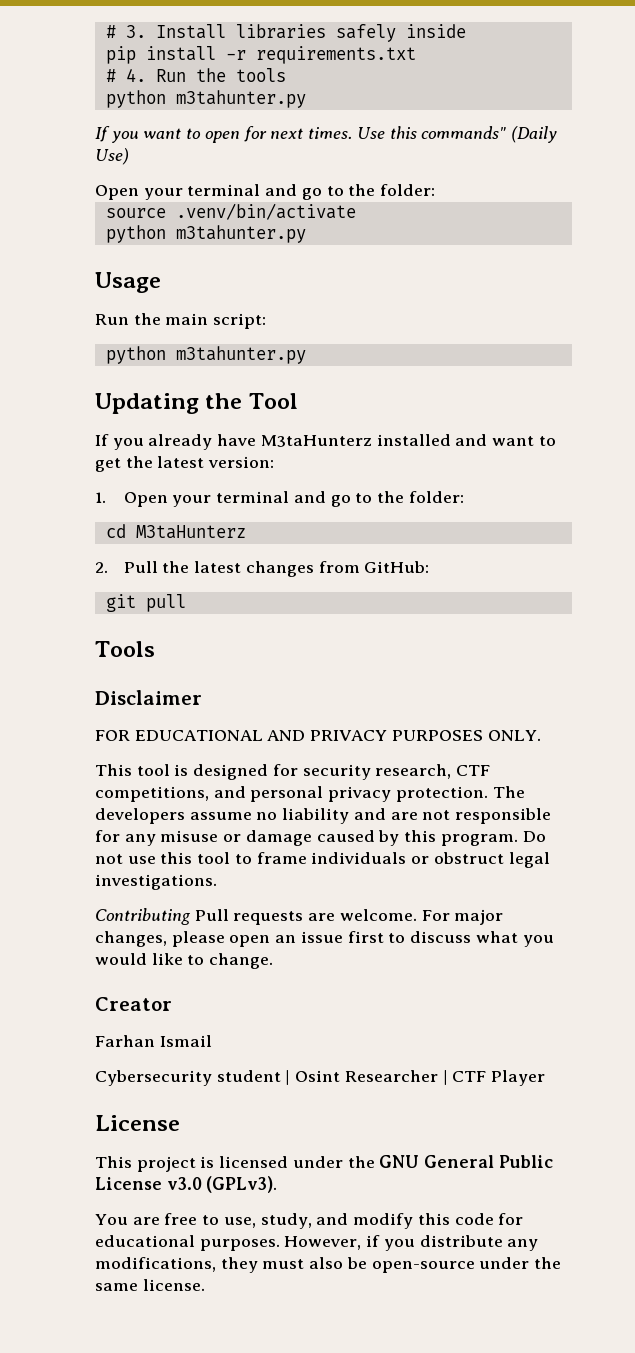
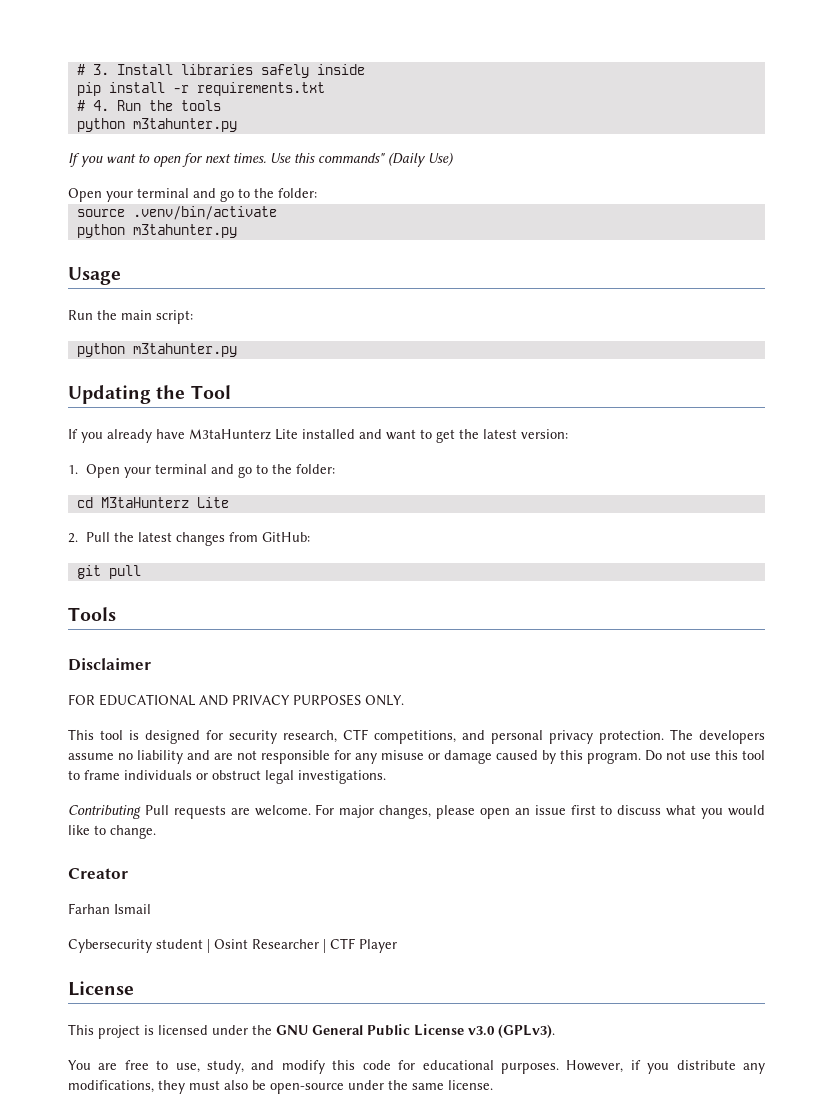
(372, 441) none -> [275,429,298,440] Lite
(246, 532) none -> [196,497,229,508] Lite

